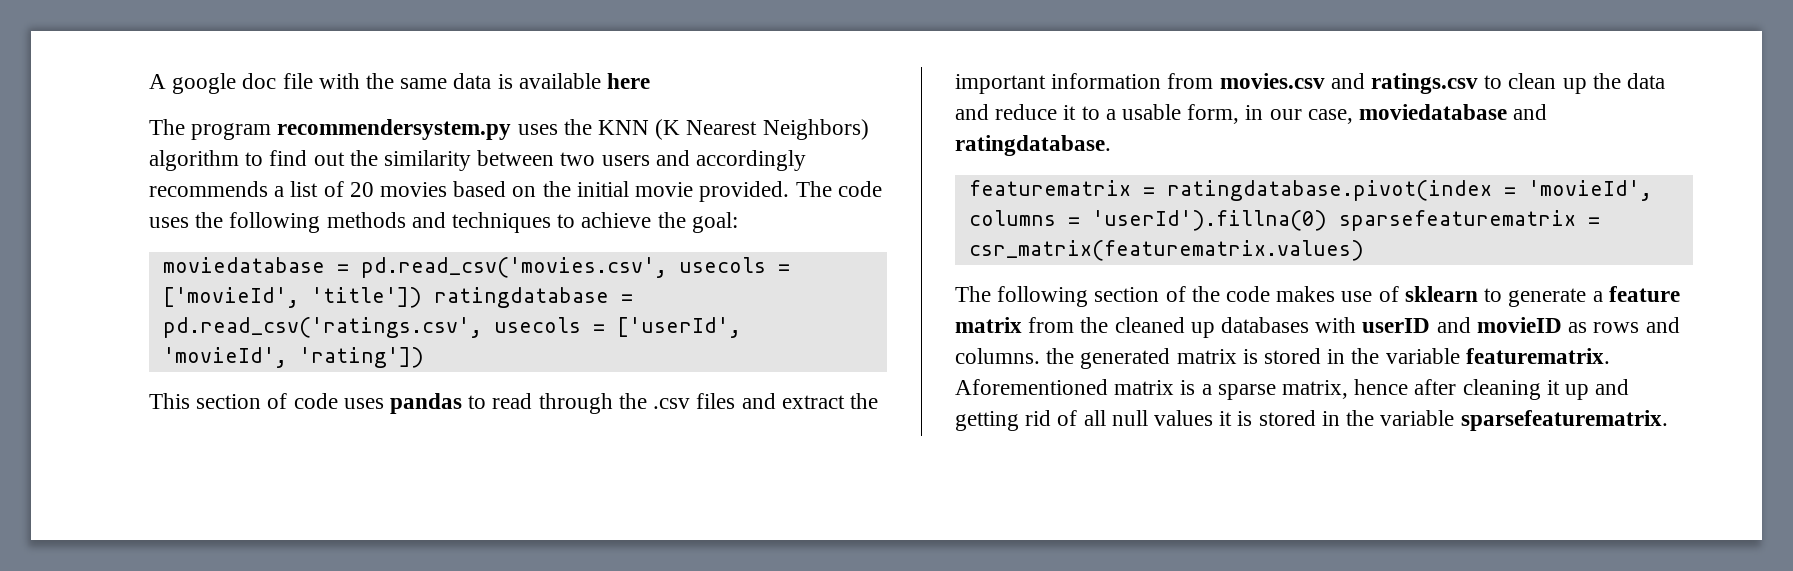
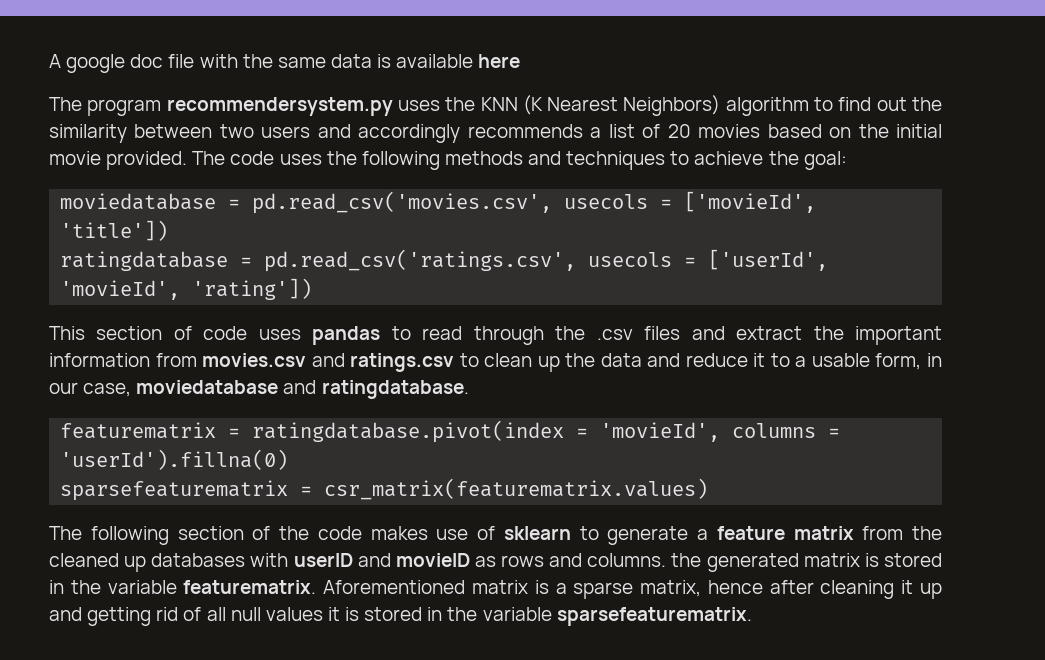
(422, 297) none -> (169, 230) //
(1327, 220) none -> (289, 459) //

